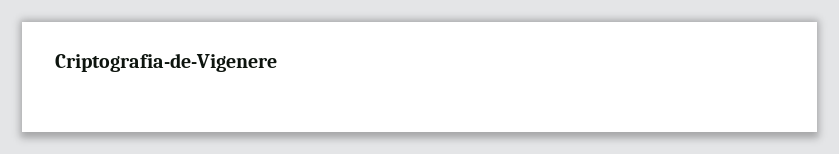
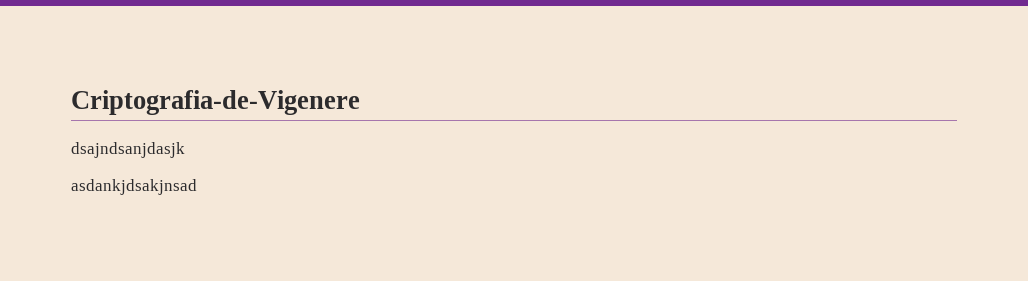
(277, 62) none -> [71,142,185,158] [71,179,197,195] // dsajndsanjdasjk // asdankjdsakjnsad

